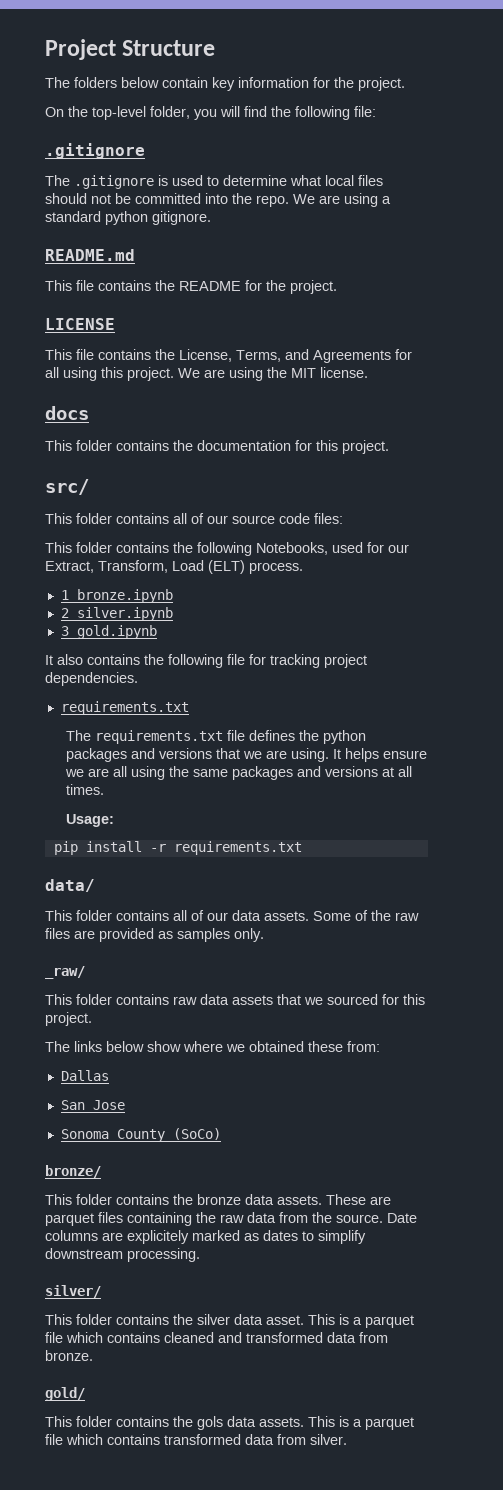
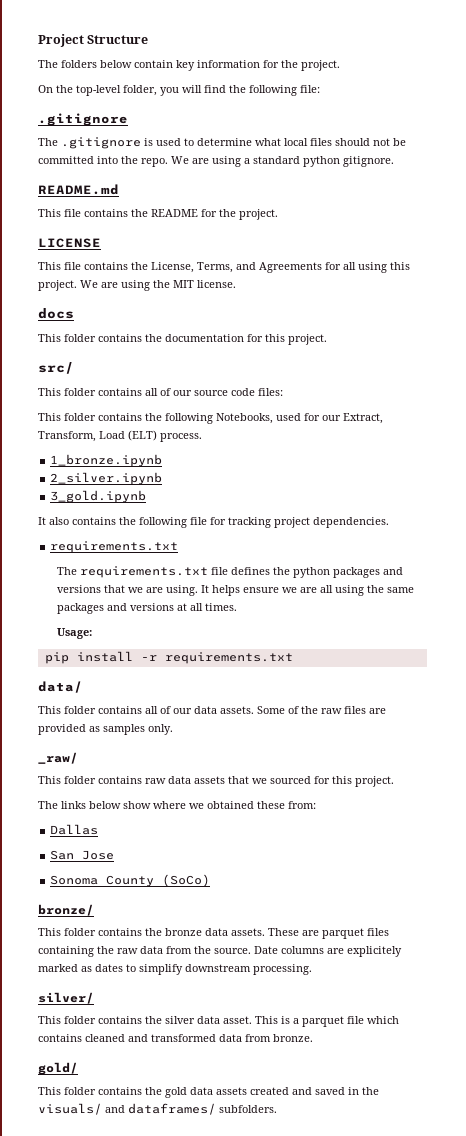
[197,1416,414,1430] [45,1434,347,1445] gols data assets. This is a parquet file which contains transformed data from silver. -> [165,1087,379,1098] [38,1103,277,1115] gold data assets created and saved in the visuals/ and dataframes/ subfolders.

